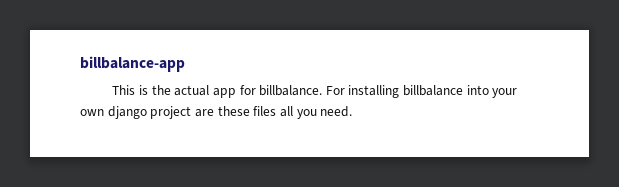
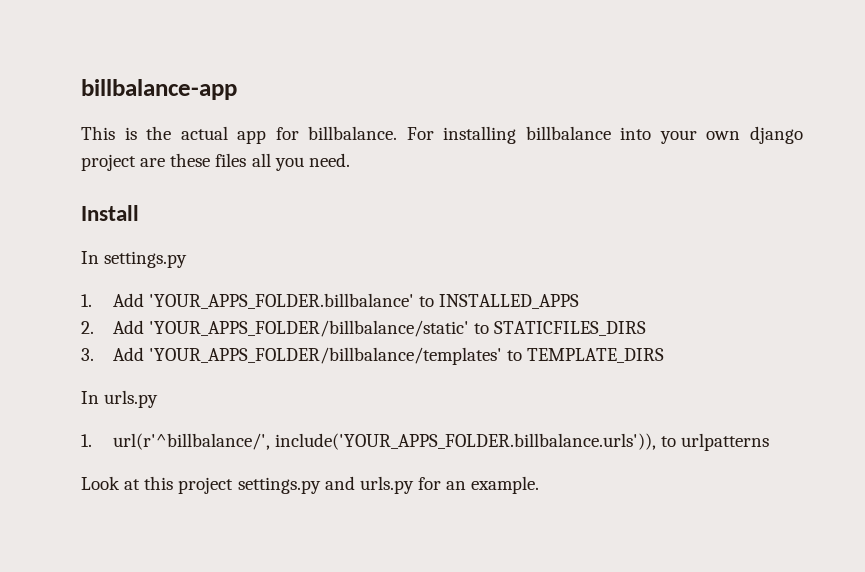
(353, 111) none -> [81,205,139,221] [81,251,188,268] [81,293,580,309] [81,320,647,337] [81,347,665,365] [81,390,159,408] [81,433,770,451] [81,476,540,494] // Install // In settings.py // 1. Add 'YOUR_APPS_FOLDER.billbalance' to INSTALLED_APPS // 2. Add 'YOUR_APPS_FOLDER/billbalance/static' to STATICFILES_DIRS // 3. Add 'YOUR_APPS_FOLDER/billbalance/templates' to TEMPLATE_DIRS // In urls.py // 1. url(r'^billbalance/', include('YOUR_APPS_FOLDER.billbalance.urls')), to urlpatterns // Look at this project settings.py and urls.py for an example.

